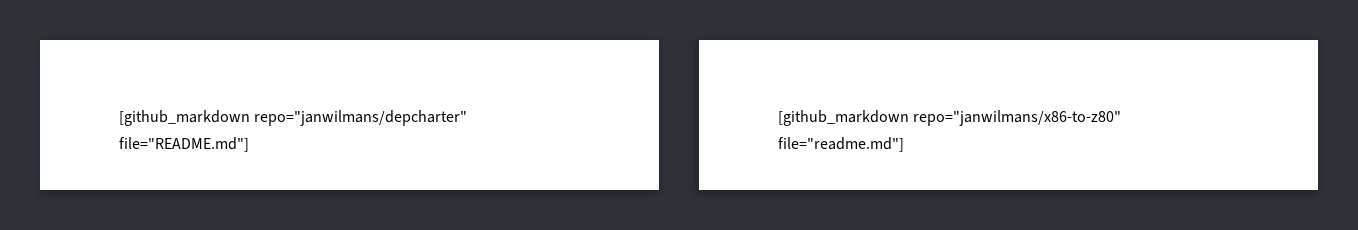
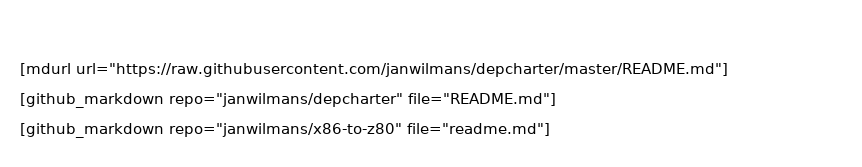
(119, 118) none -> [20,63,728,77] [mdurl url="https://raw.githubusercontent.com/janwilmans/depcharter/master/README.md"] //

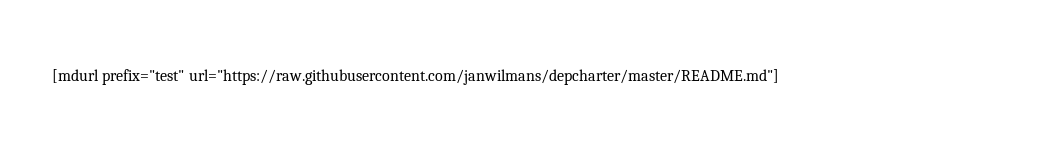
(71, 69) none -> [102,69,185,85] prefix="test"
[20,93,556,108] [20,123,550,138] // [github_markdown repo="janwilmans/depcharter" file="README.md"] // [github_markdown repo="janwilmans/x86-to-z80" file="readme.md"] -> (779, 77) none

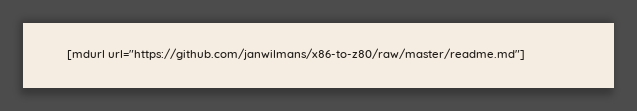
[102,69,779,85] prefix="test" url="https://raw.githubusercontent.com/janwilmans/depcharter/master/README.md"] -> [108,48,526,60] url="https://github.com/janwilmans/x86-to-z80/raw/master/readme.md"]

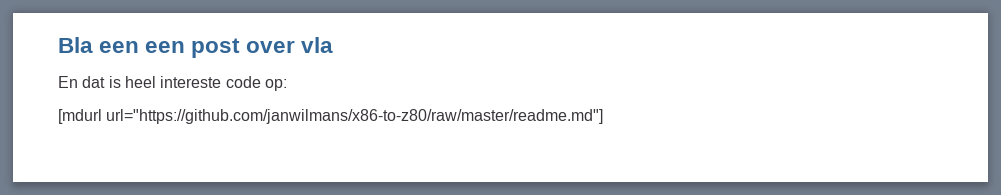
(67, 55) none -> [58,37,334,58] [58,76,287,91] Bla een een post over vla // En dat is heel intereste code op: //

